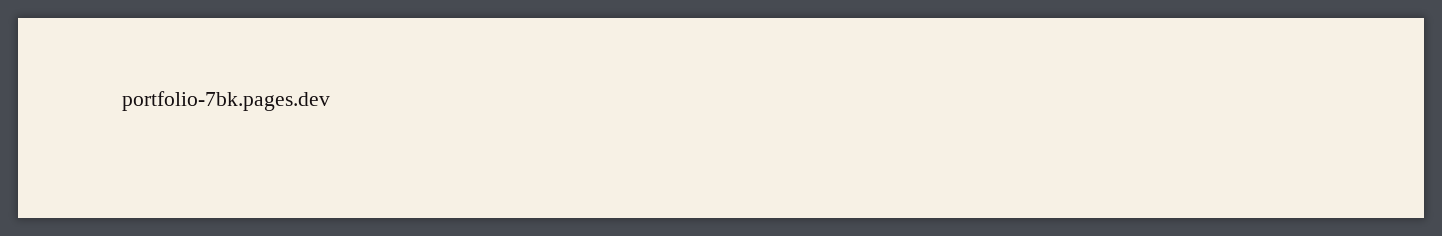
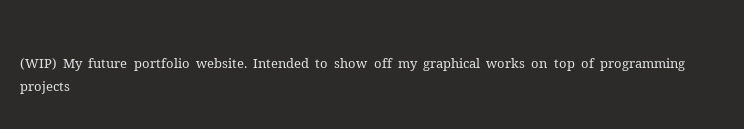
[122,91,330,111] portfolio-7bk.pages.dev -> [20,58,685,71] [20,81,70,94] (WIP) My future portfolio website. Intended to show off my graphical works on top of programming projects

